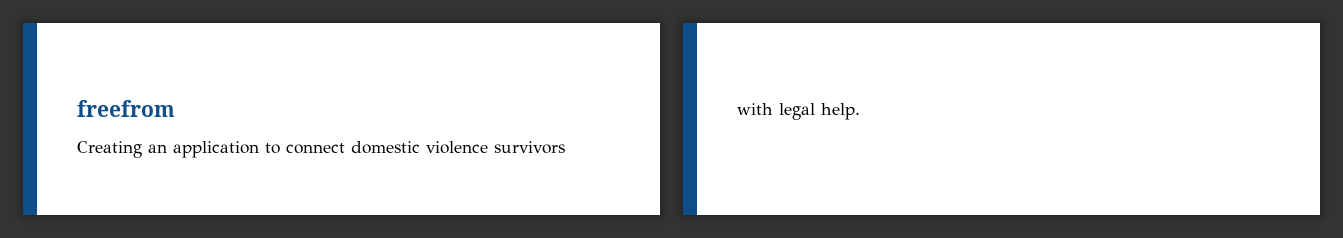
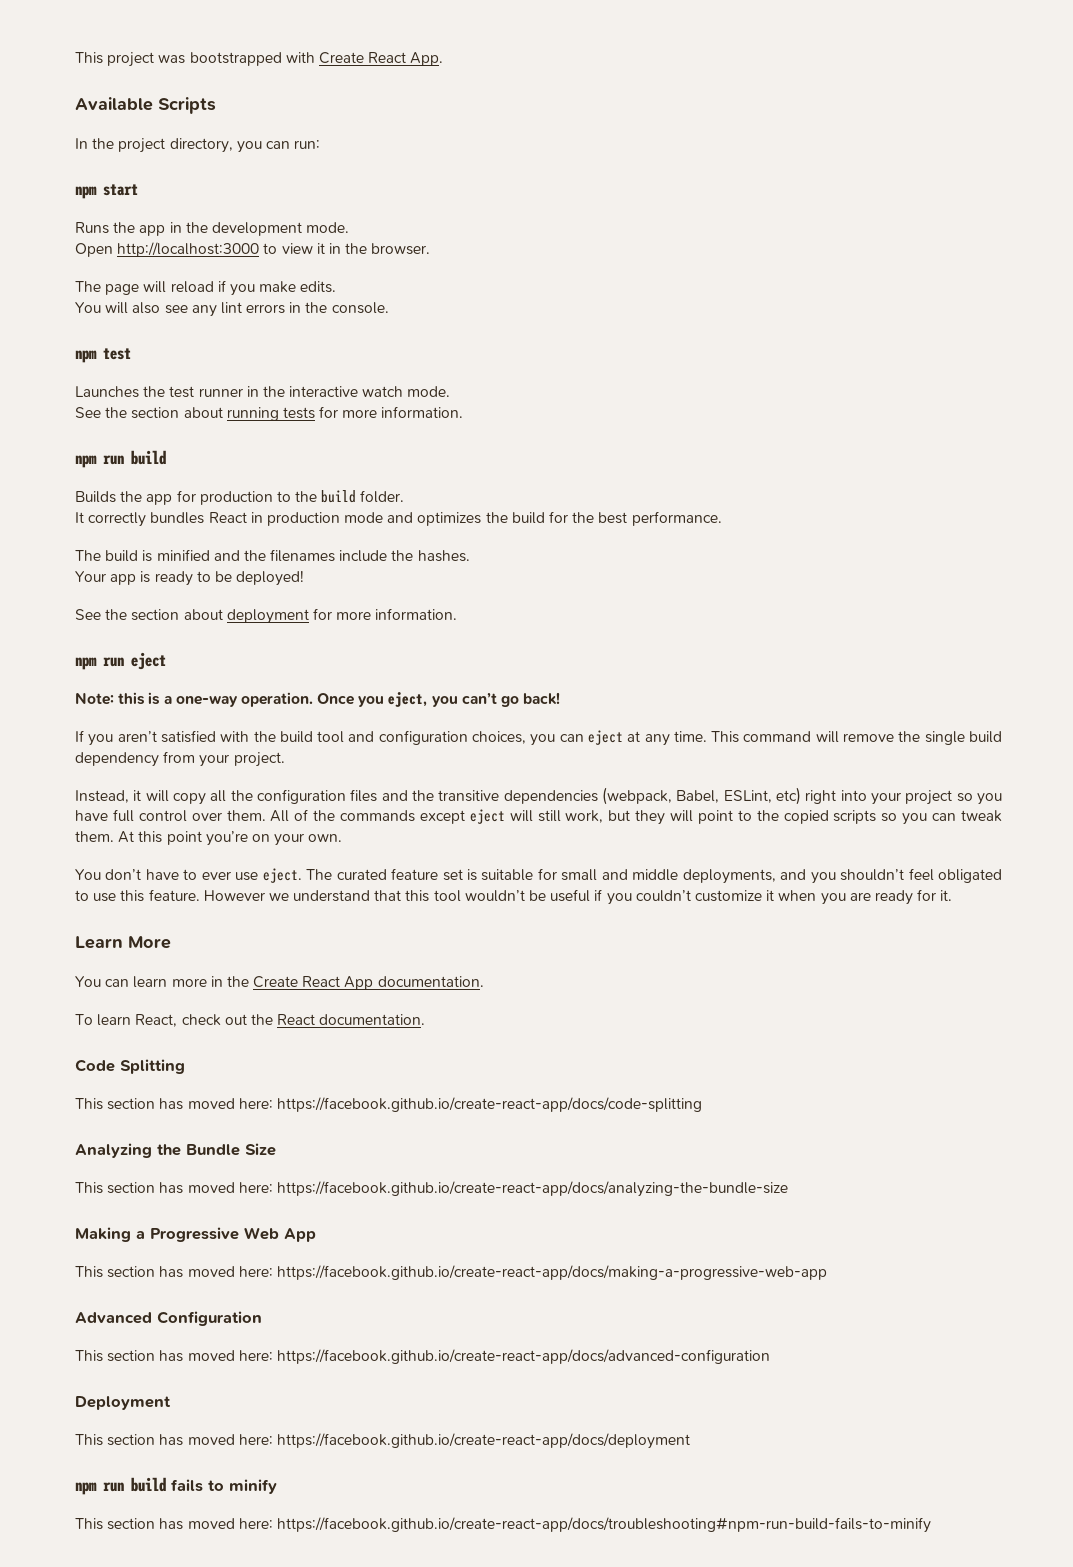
[77,100,175,117] [77,141,565,158] [737,103,860,120] freefrom // Creating an application to connect domestic violence survivors with legal help. -> [75,52,444,67] [75,97,216,114] [75,138,321,153] [75,184,138,199] [75,222,350,236] [75,242,431,257] [75,280,337,296] [75,302,389,317] [75,348,131,363] [75,386,451,398] [75,406,464,421] [75,450,166,468] [75,490,405,505] [75,511,722,527] [75,549,470,562] [75,570,305,586] [75,608,458,624] [75,652,166,670] [75,692,561,707] [75,730,1003,746] [75,751,285,767] [75,787,1003,805] [75,809,1002,825] [75,831,343,846] [75,868,1003,884] [75,889,953,905] [75,936,171,949] [75,976,484,990] [75,1014,426,1027] [75,1059,185,1074] [75,1097,702,1112] [75,1143,276,1158] [75,1181,788,1197] [75,1227,316,1242] [75,1265,827,1280] [75,1311,262,1326] [75,1349,770,1364] [75,1396,171,1410] [75,1433,690,1449] [75,1477,277,1495] [75,1517,931,1533] This project was bootstrapped with Create React App. // Available Scripts // In the project directory, you can run: // npm start // Runs the app in the development mode. // Open http://localhost:3000 to view it in the browser. // The page will reload if you make edits. // You will also see any lint errors in the console. // npm test // Launches the test runner in the interactive watch mode. // See the section about running tests for more information. // npm run build // Builds the app for production to the build folder. // It correctly bundles React in production mode and optimizes the build for the best performance. // The build is minified and the filenames include the hashes. // Your app is ready to be deployed! // See the section about deployment for more information. // npm run eject // Note: this is a one-way operation. Once you eject, you can’t go back! // If you aren’t satisfied with the build tool and configuration choices, you can eject at any time. This command will remove the single build dependency from your project. // Instead, it will copy all the configuration files and the transitive dependencies (webpack, Babel, ESLint, etc) right into your project so you have full control over them. All of the commands except eject will still work, but they will point to the copied scripts so you can tweak them. At this point you’re on your own. // You don’t have to ever use eject. The curated feature set is suitable for small and middle deployments, and you shouldn’t feel obligated to use this feature. However we understand that this tool wouldn’t be useful if you couldn’t customize it when you are ready for it. // Learn More // You can learn more in the Create React App documentation. // To learn React, check out the React documentation. // Code Splitting // This section has moved here: https://facebook.github.io/create-react-app/docs/code-splitting // Analyzing the Bundle Size // This section has moved here: https://facebook.github.io/create-react-app/docs/analyzing-the-bundle-size // Making a Progressive Web App // This section has moved here: https://facebook.github.io/create-react-app/docs/making-a-progressive-web-app // Advanced Configuration // This section has moved here: https://facebook.github.io/create-react-app/docs/advanced-configuration // Deployment // This section has moved here: https://facebook.github.io/create-react-app/docs/deployment // npm run build fails to minify // This section has moved here: https://facebook.github.io/create-react-app/docs/troubleshooting#npm-run-build-fails-to-minify

